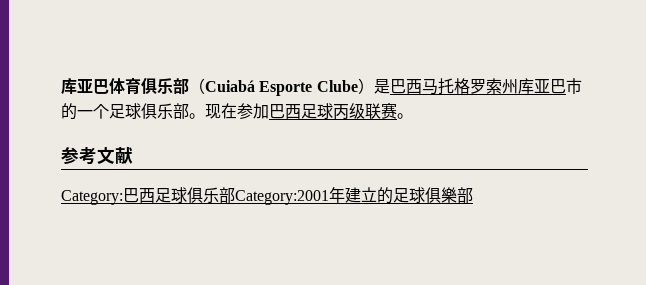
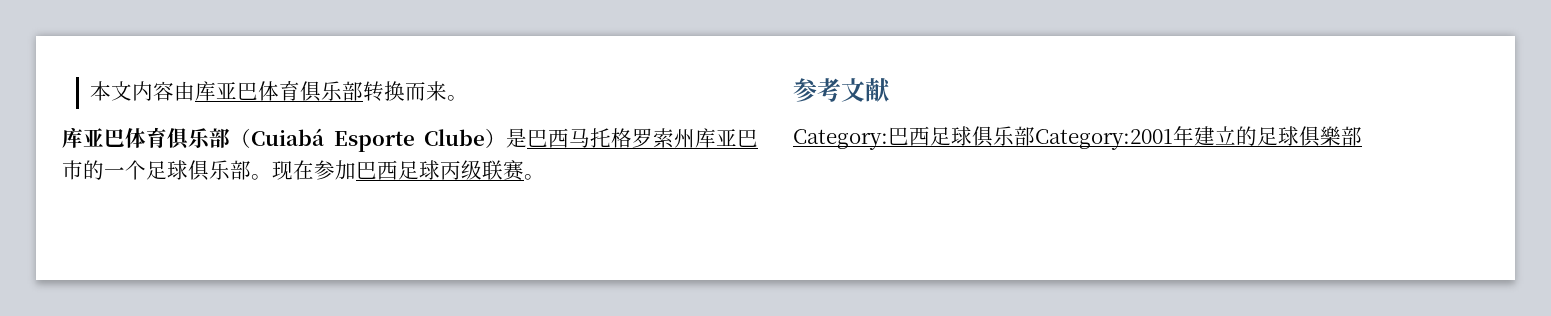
(61, 86) none -> [90,81,469,102] 本文内容由库亚巴体育俱乐部转换而来。 //

